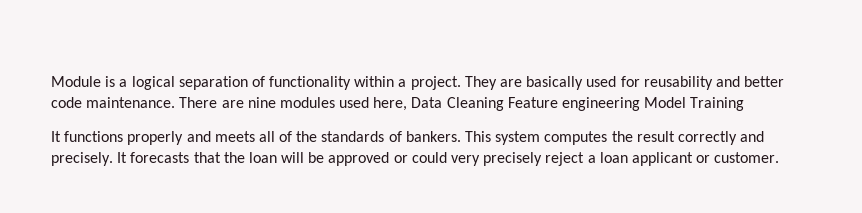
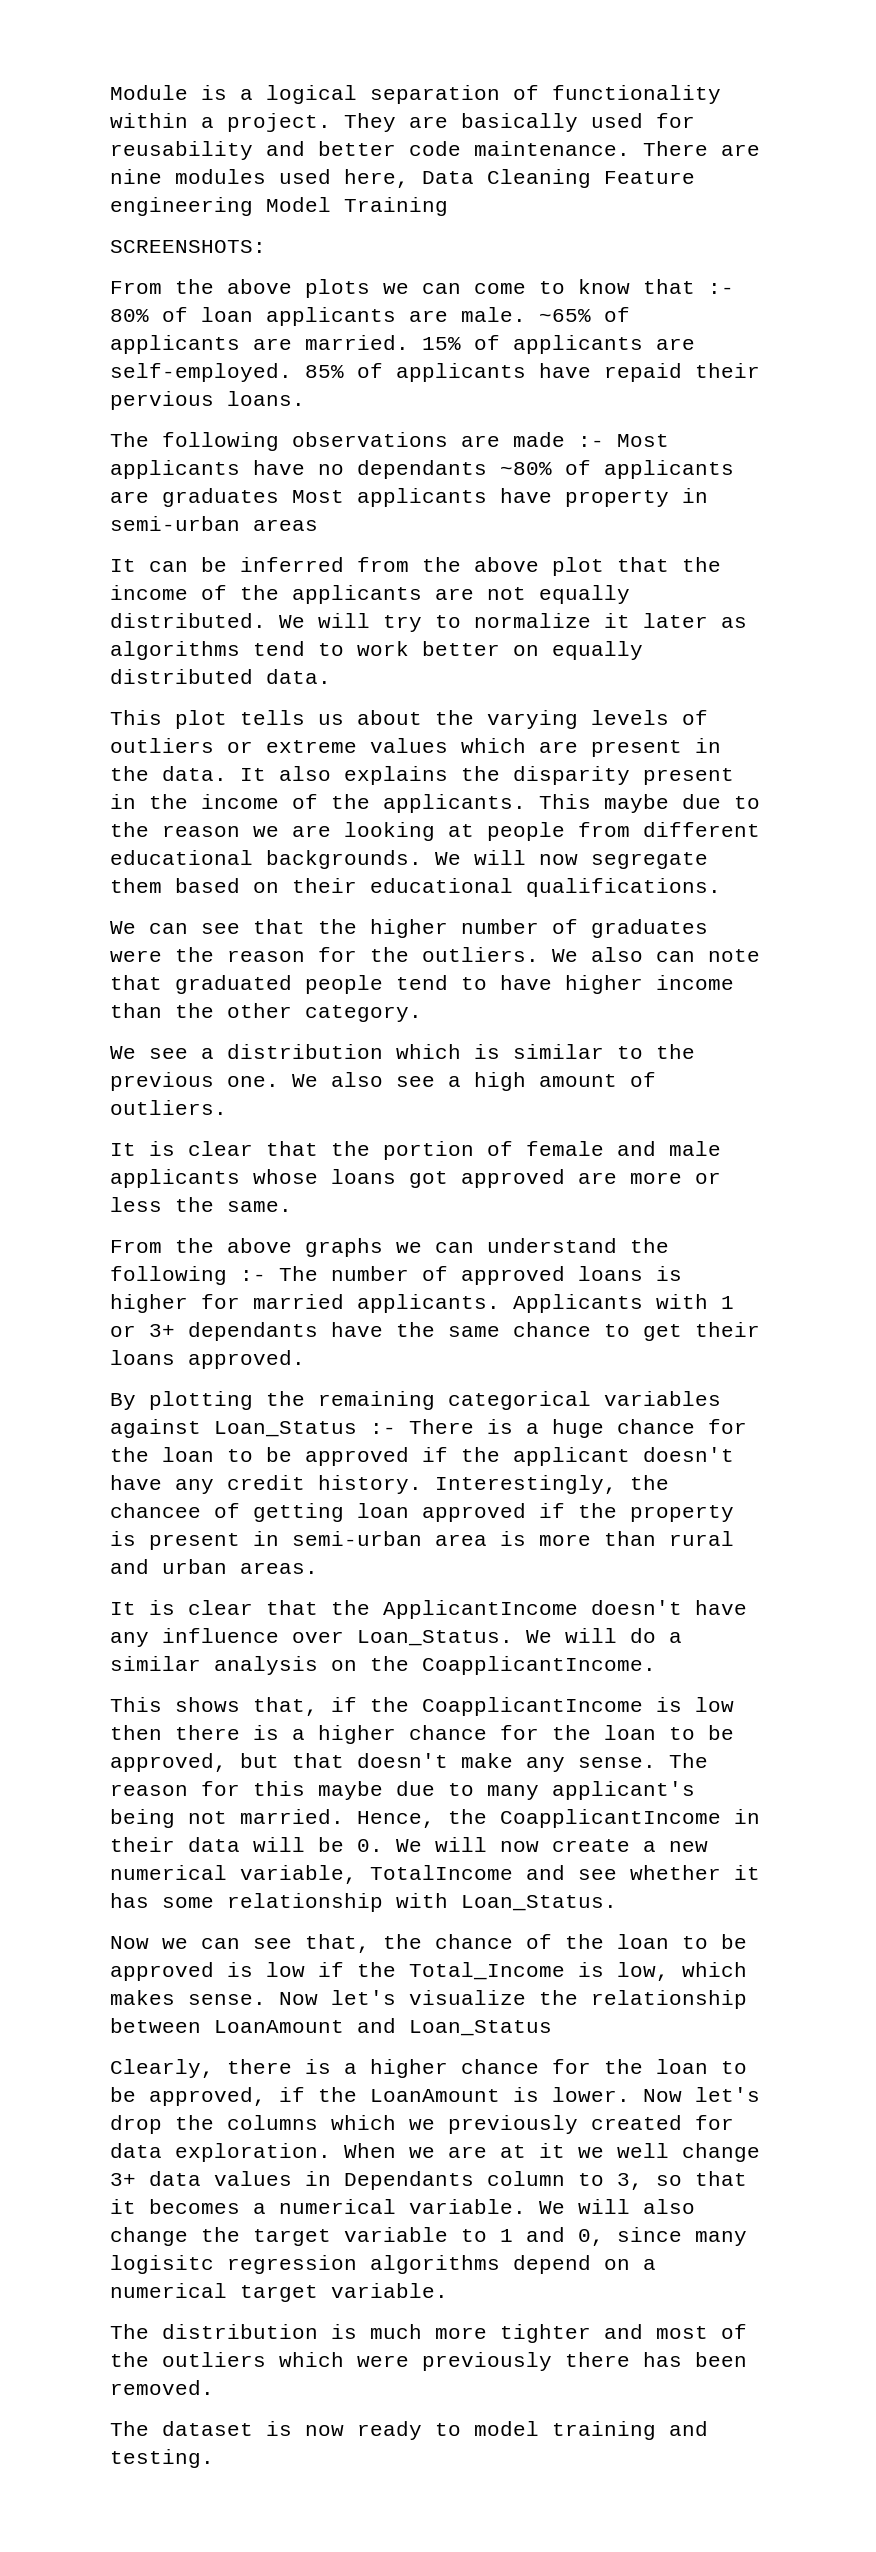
[51,131,765,145] [51,152,780,166] It functions properly and meets all of the standards of bankers. This system computes the result correctly and precisely. It forecasts that the loan will be approved or could very precisely reject a loan applicant or customer. -> [110,240,266,253] [110,279,734,298] [110,307,630,326] [110,335,695,354] [110,363,760,382] [110,391,305,410] [110,432,669,451] [110,460,734,479] [110,488,708,507] [110,516,318,531] [110,557,721,576] [110,585,630,604] [110,613,747,632] [110,641,643,660] [110,669,331,684] [110,710,708,729] [110,738,721,757] [110,766,734,785] [110,794,760,813] [110,822,760,841] [110,850,708,869] [110,878,721,897] [110,919,708,938] [110,947,760,962] [110,975,734,994] [110,1003,422,1022] [110,1044,695,1059] [110,1072,656,1091] [110,1100,227,1115] [110,1141,721,1160] [110,1169,721,1188] [110,1197,292,1212] [110,1238,669,1257] [110,1266,682,1285] [110,1294,734,1313] [110,1322,760,1341] [110,1350,305,1369] [110,1391,721,1410] [110,1419,747,1438] [110,1447,734,1466] [110,1475,669,1494] [110,1503,734,1522] [110,1531,734,1550] [110,1559,318,1574] [110,1600,747,1619] [110,1628,682,1647] [110,1656,656,1675] [110,1697,734,1716] [110,1725,734,1744] [110,1753,708,1772] [110,1781,695,1800] [110,1809,760,1828] [110,1837,708,1852] [110,1865,760,1884] [110,1893,617,1912] [110,1934,747,1953] [110,1962,747,1981] [110,1990,747,2009] [110,2018,552,2036] [110,2059,747,2078] [110,2087,760,2106] [110,2115,734,2134] [110,2143,760,2162] [110,2171,747,2190] [110,2199,695,2214] [110,2227,747,2246] [110,2255,656,2274] [110,2283,448,2302] [110,2324,747,2343] [110,2352,747,2371] [110,2380,214,2395] [110,2421,708,2440] [110,2449,214,2468] SCREENSHOTS: // From the above plots we can come to know that :- 80% of loan applicants are male. ~65% of applicants are married. 15% of applicants are self-employed. 85% of applicants have repaid their pervious loans. // The following observations are made :- Most applicants have no dependants ~80% of applicants are graduates Most applicants have property in semi-urban areas // It can be inferred from the above plot that the income of the applicants are not equally distributed. We will try to normalize it later as algorithms tend to work better on equally distributed data. // This plot tells us about the varying levels of outliers or extreme values which are present in the data. It also explains the disparity present in the income of the applicants. This maybe due to the reason we are looking at people from different educational backgrounds. We will now segregate them based on their educational qualifications. // We can see that the higher number of graduates were the reason for the outliers. We also can note that graduated people tend to have higher income than the other category. // We see a distribution which is similar to the previous one. We also see a high amount of outliers. // It is clear that the portion of female and male applicants whose loans got approved are more or less the same. // From the above graphs we can understand the following :- The number of approved loans is higher for married applicants. Applicants with 1 or 3+ dependants have the same chance to get their loans approved. // By plotting the remaining categorical variables against Loan_Status :- There is a huge chance for the loan to be approved if the applicant doesn't have any credit history. Interestingly, the chancee of getting loan approved if the property is present in semi-urban area is more than rural and urban areas. // It is clear that the ApplicantIncome doesn't have any influence over Loan_Status. We will do a similar analysis on the CoapplicantIncome. // This shows that, if the CoapplicantIncome is low then there is a higher chance for the loan to be approved, but that doesn't make any sense. The reason for this maybe due to many applicant's being not married. Hence, the CoapplicantIncome in their data will be 0. We will now create a new numerical variable, TotalIncome and see whether it has some relationship with Loan_Status. // Now we can see that, the chance of the loan to be approved is low if the Total_Income is low, which makes sense. Now let's visualize the relationship between LoanAmount and Loan_Status // Clearly, there is a higher chance for the loan to be approved, if the LoanAmount is lower. Now let's drop the columns which we previously created for data exploration. When we are at it we well change 3+ data values in Dependants column to 3, so that it becomes a numerical variable. We will also change the target variable to 1 and 0, since many logisitc regression algorithms depend on a numerical target variable. // The distribution is much more tighter and most of the outliers which were previously there has been removed. // The dataset is now ready to model training and testing.

